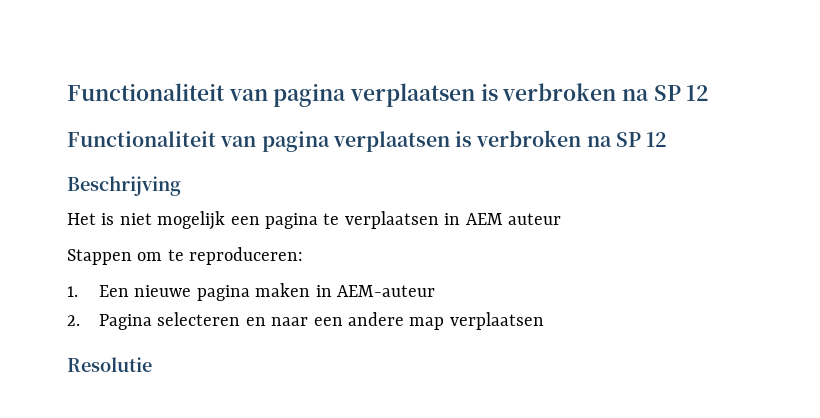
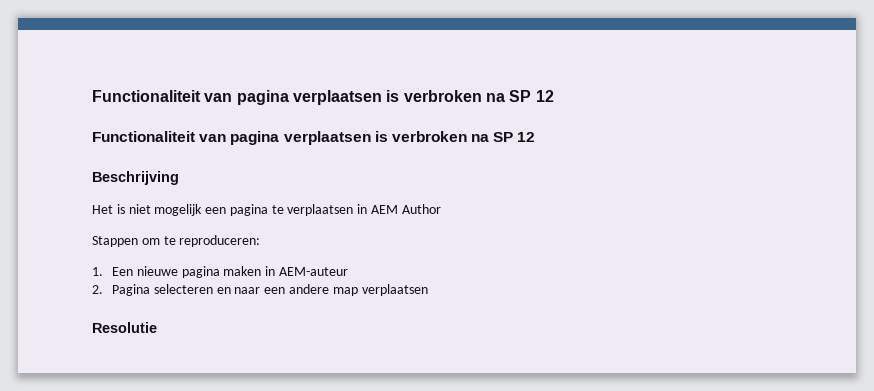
[507,213,561,225] auteur -> [401,204,441,214] Author

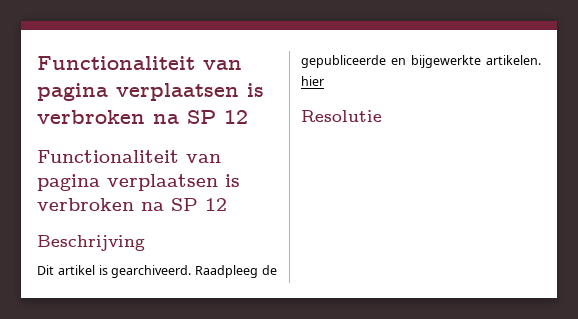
[92,204,441,216] [92,235,261,247] [92,266,349,278] [92,284,428,296] Het is niet mogelijk een pagina te verplaatsen in AEM Author // Stappen om te reproduceren: // 1. Een nieuwe pagina maken in AEM-auteur // 2. Pagina selecteren en naar een andere map verplaatsen -> [37,265,277,278] [301,55,541,68] [301,76,324,86] Dit artikel is gearchiveerd. Raadpleeg de gepubliceerde en bijgewerkte artikelen. hier

